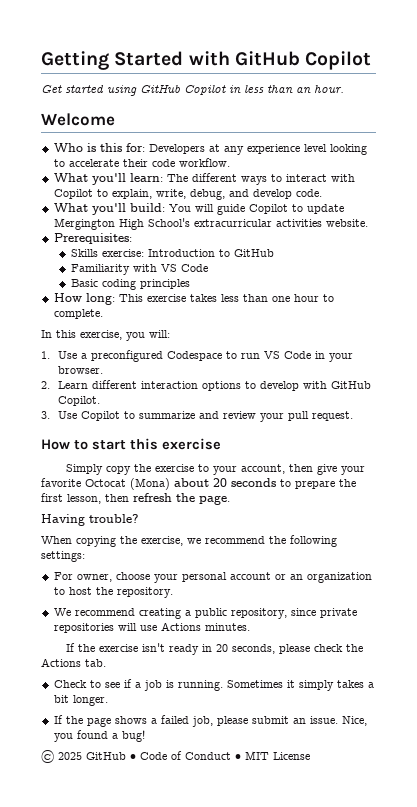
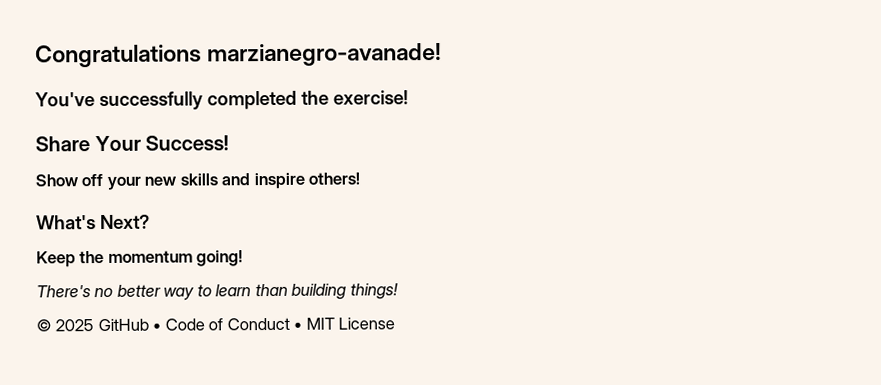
[41,51,372,70] [41,84,344,96] [41,113,115,126] [53,143,367,155] [53,158,230,167] [53,173,355,185] [53,189,322,200] [53,203,344,215] [53,218,368,230] [53,233,132,244] [70,249,274,257] [70,264,208,275] [70,279,190,290] [53,293,334,305] [53,309,103,319] [41,330,170,341] [41,350,354,362] [58,366,104,374] [41,380,372,391] [58,396,101,406] [41,411,354,422] [41,438,221,450] [65,464,365,475] [41,478,356,490] [41,493,230,505] [41,514,139,526] [41,535,337,547] [41,551,85,562] [53,572,372,583] [53,587,173,598] [53,608,357,619] [53,622,250,633] [65,643,363,655] [41,658,106,667] [53,679,374,691] [53,695,108,706] [53,715,367,727] [53,730,145,742] Getting Started with GitHub Copilot // Get started using GitHub Copilot in less than an hour. // Welcome // Who is this for: Developers at any experience level looking to accelerate their code workflow. // What you'll learn: The different ways to interact with Copilot to explain, write, debug, and develop code. // What you'll build: You will guide Copilot to update Mergington High School's extracurricular activities website. // Prerequisites: // Skills exercise: Introduction to GitHub // Familiarity with VS Code // Basic coding principles // How long: This exercise takes less than one hour to complete. // In this exercise, you will: // 1. Use a preconfigured Codespace to run VS Code in your browser. // 2. Learn different interaction options to develop with GitHub Copilot. // 3. Use Copilot to summarize and review your pull request. // How to start this exercise // Simply copy the exercise to your account, then give your favorite Octocat (Mona) about 20 seconds to prepare the first lesson, then refresh the page. // Having trouble? // When copying the exercise, we recommend the following settings: // For owner, choose your personal account or an organization to host the repository. // We recommend creating a public repository, since private repositories will use Actions minutes. // If the exercise isn't ready in 20 seconds, please check the Actions tab. // Check to see if a job is running. Sometimes it simply takes a bit longer. // If the page shows a failed job, please submit an issue. Nice, you found a bug! -> [35,42,442,68] [35,90,408,111] [35,135,230,152] [35,172,361,190] [36,214,150,230] [36,250,244,268] [36,283,398,301] Congratulations marzianegro-avanade! // You've successfully completed the exercise! // Share Your Success! // Show off your new skills and inspire others! // What's Next? // Keep the momentum going! // There's no better way to learn than building things!

